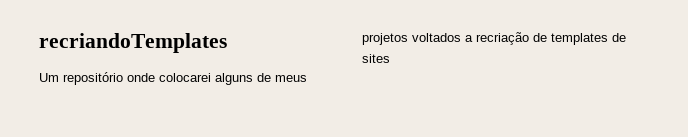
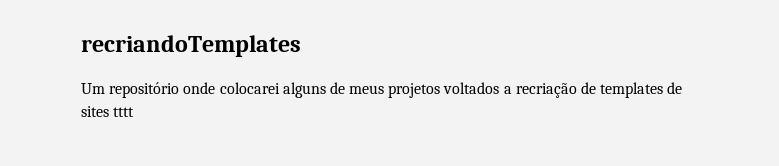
(390, 58) none -> [113,107,135,117] tttt

